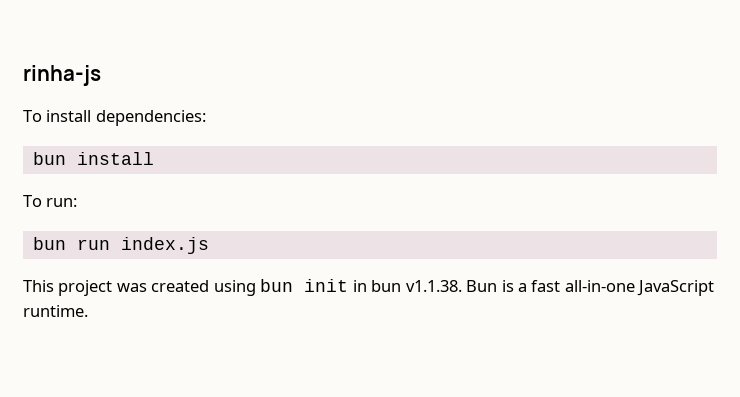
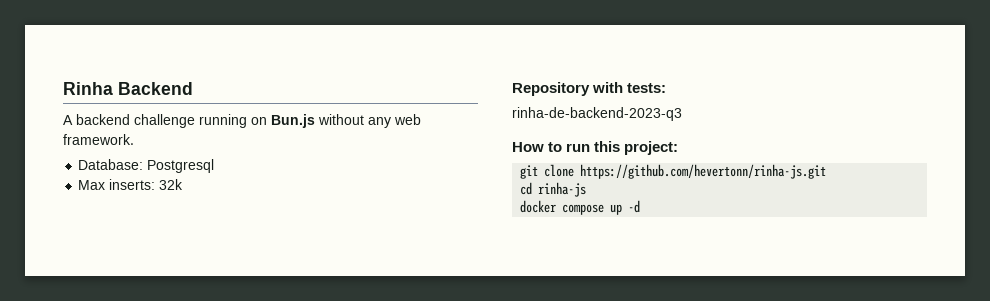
[23,65,101,86] [23,110,206,126] [32,152,154,165] [23,195,78,207] [32,237,209,254] [23,279,715,296] [23,305,88,317] rinha-js // To install dependencies: // bun install // To run: // bun run index.js // This project was created using bun init in bun v1.1.38. Bun is a fast all-in-one JavaScript runtime. -> [63,82,193,95] [63,114,421,128] [63,134,134,145] [78,159,215,173] [78,179,184,190] [512,82,667,96] [512,107,682,121] [512,141,679,155] [520,164,827,179] [520,182,587,197] [520,200,641,215] Rinha Backend // A backend challenge running on Bun.js without any web framework. // Database: Postgresql // Max inserts: 32k // Repository with tests: // rinha-de-backend-2023-q3 // How to run this project: // git clone https://github.com/hevertonn/rinha-js.git // cd rinha-js // docker compose up -d

